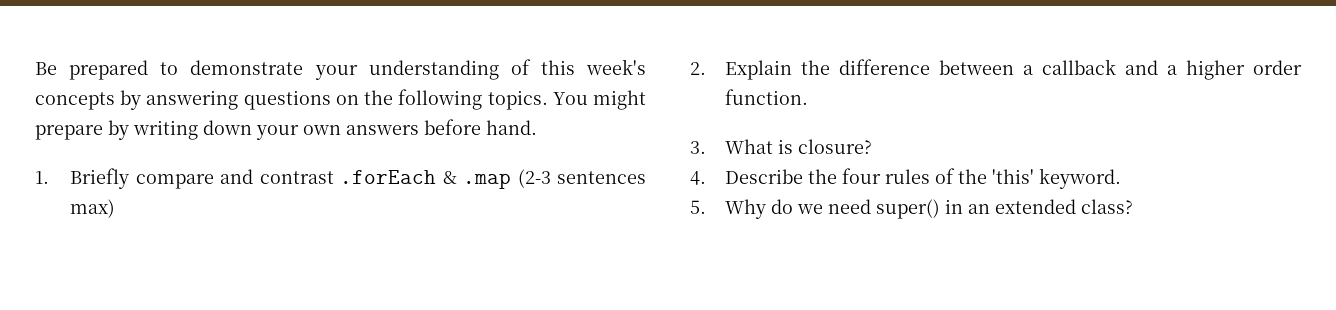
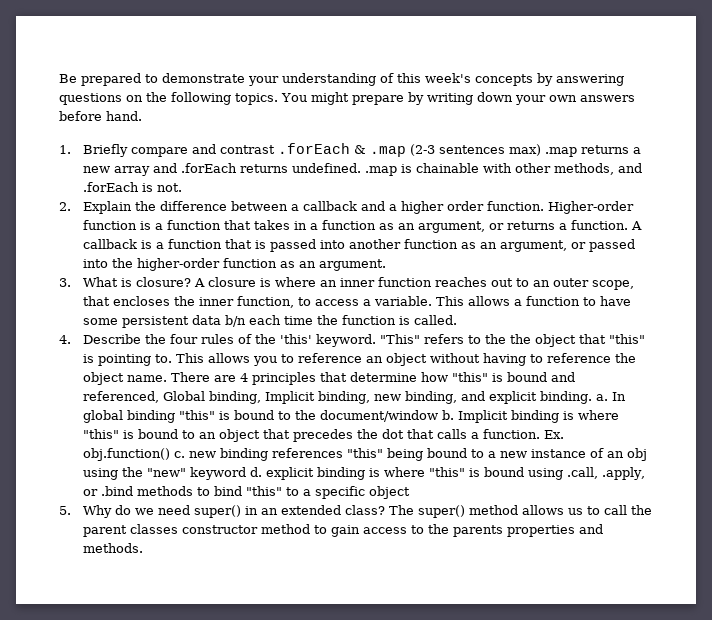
(116, 208) none -> [545,145,642,157] [83,163,643,176] [83,182,183,192] .map returns a new array and .forEach returns undefined. .map is chainable with other methods, and .forEach is not.
[690,139,873,154] // 3. What is closure? -> [548,201,635,214] [83,220,643,233] [83,239,636,252] [83,258,387,271] [59,277,635,290] [83,296,632,308] [83,315,458,328] Higher-order function is a function that takes in a function as an argument, or returns a function. A callback is a function that is passed into another function as an argument, or passed into the higher-order function as an argument. // 3. What is closure? A closure is where an inner function reaches out to an outer scope, that encloses the inner function, to access a variable. This allows a function to have some persistent data b/n each time the function is called.
(1122, 178) none -> [380,334,646,347] [83,353,637,366] [83,372,576,385] [83,391,627,404] [83,410,620,423] [83,429,565,442] [83,448,648,461] [83,467,646,480] [83,486,411,499] "This" refers to the the object that "this" is pointing to. This allows you to reference an object without having to reference the object name. There are 4 principles that determine how "this" is bound and referenced, Global binding, Implicit binding, new binding, and explicit binding. a. In global binding "this" is bound to the document/window b. Implicit binding is where "this" is bound to an object that precedes the dot that calls a function. Ex. obj.function() c. new binding references "this" being bound to a new instance of an obj using the "new" keyword d. explicit binding is where "this" is bound using .call, .apply, or .bind methods to bind "this" to a specific object
(1134, 206) none -> [389,505,653,518] [83,524,604,537] [83,543,144,553] The super() method allows us to call the parent classes constructor method to gain access to the parents properties and methods.

